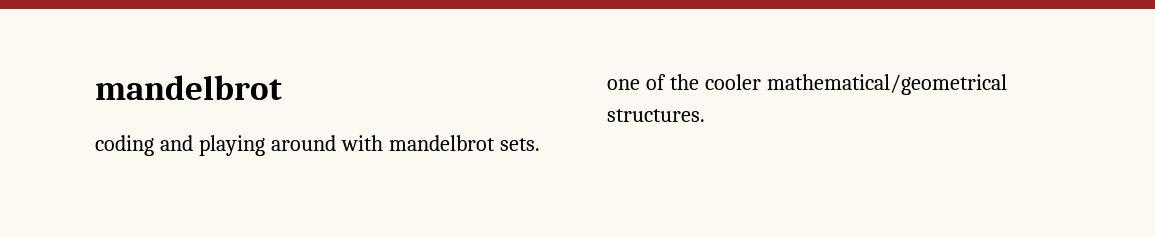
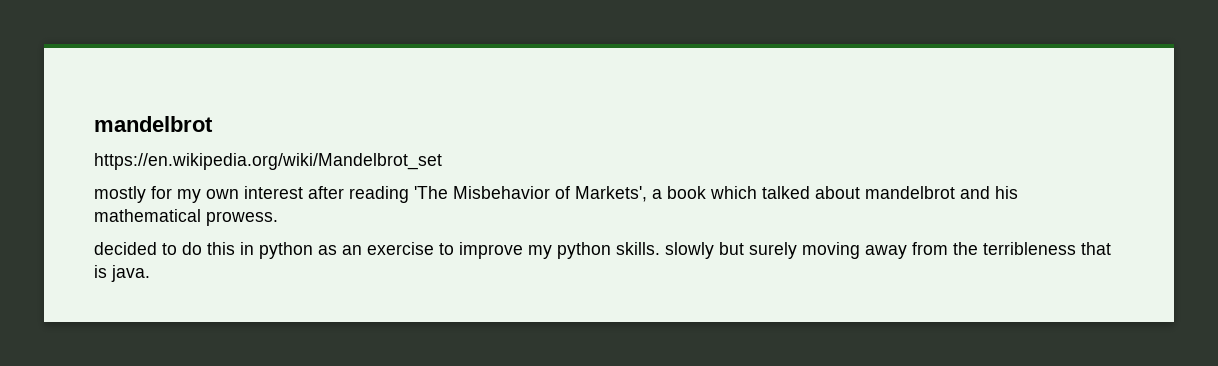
[95,135,540,156] [607,74,1007,95] [607,109,705,122] coding and playing around with mandelbrot sets. one of the cooler mathematical/geometrical structures. -> [94,153,442,170] [94,186,1018,203] [94,209,278,226] [94,242,1111,259] [94,265,150,282] https://en.wikipedia.org/wiki/Mandelbrot_set // mostly for my own interest after reading 'The Misbehavior of Markets', a book which talked about mandelbrot and his mathematical prowess. // decided to do this in python as an exercise to improve my python skills. slowly but surely moving away from the terribleness that is java.

